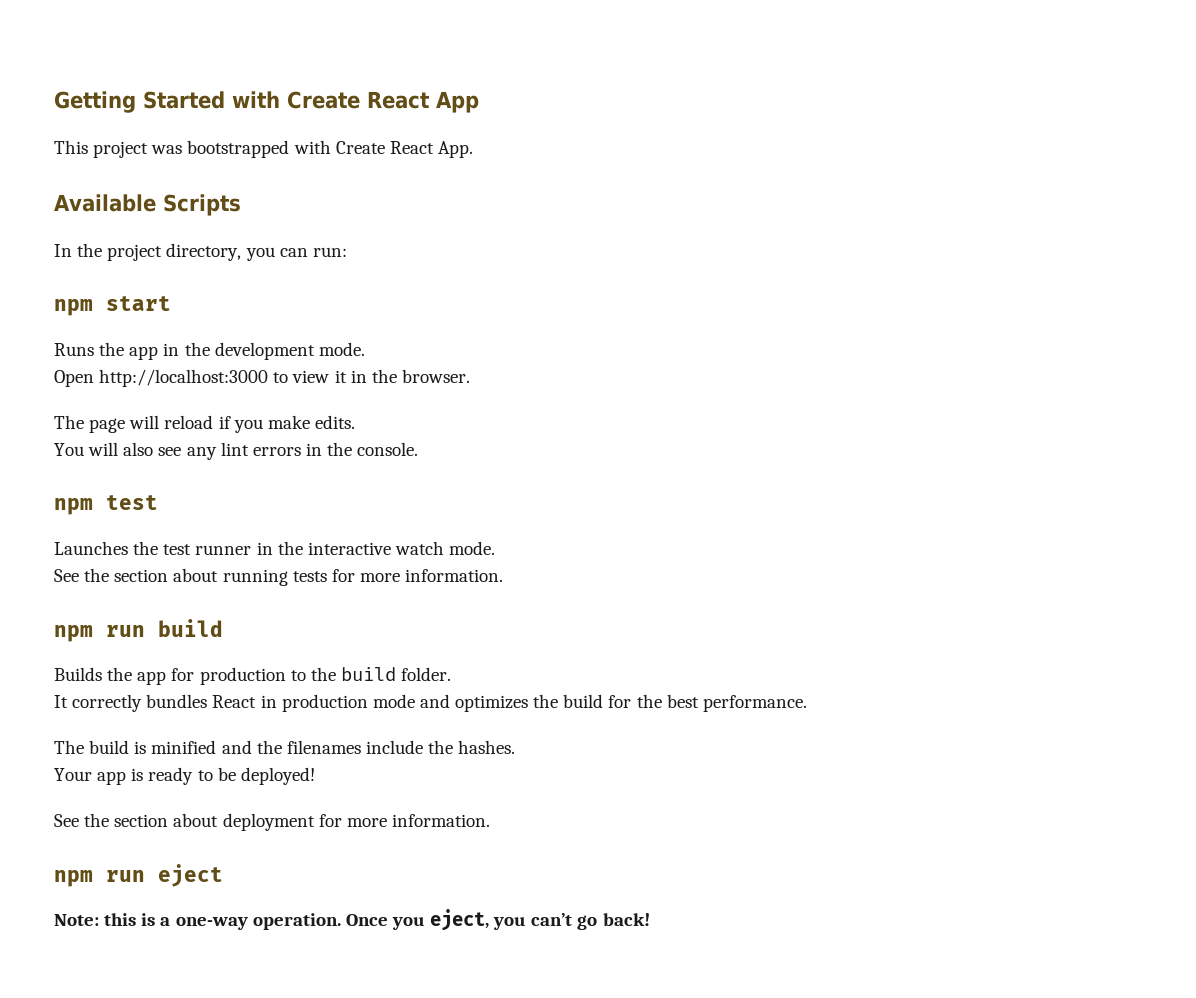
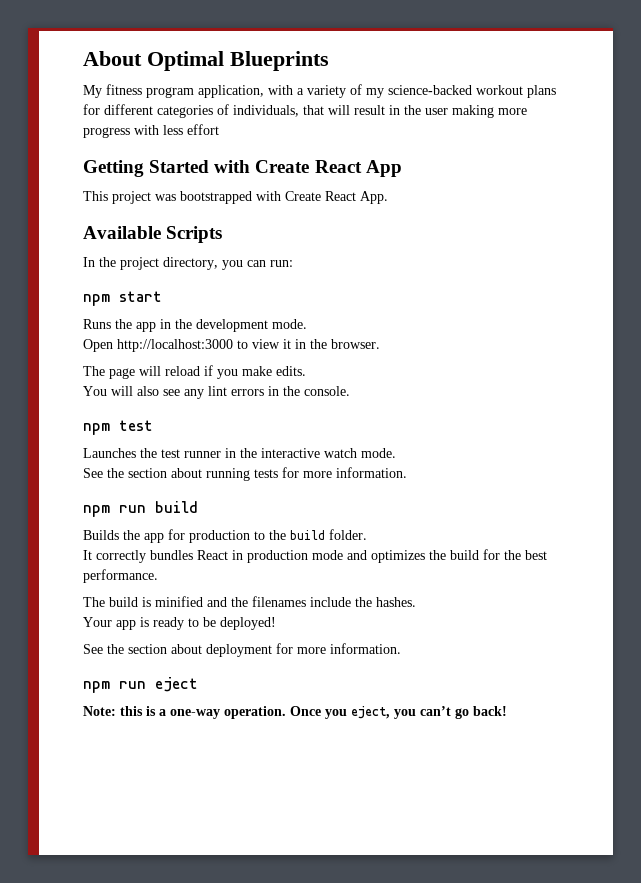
(54, 102) none -> [83,51,329,71] [83,84,556,98] [83,104,527,118] [83,124,219,138] About Optimal Blueprints // My fitness program application, with a variety of my science-backed workout plans for different categories of individuals, that will result in the user making more progress with less effort //

